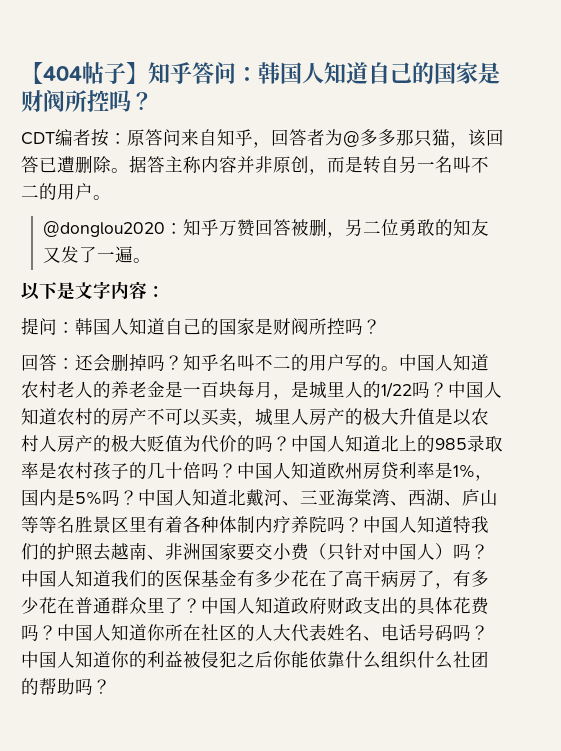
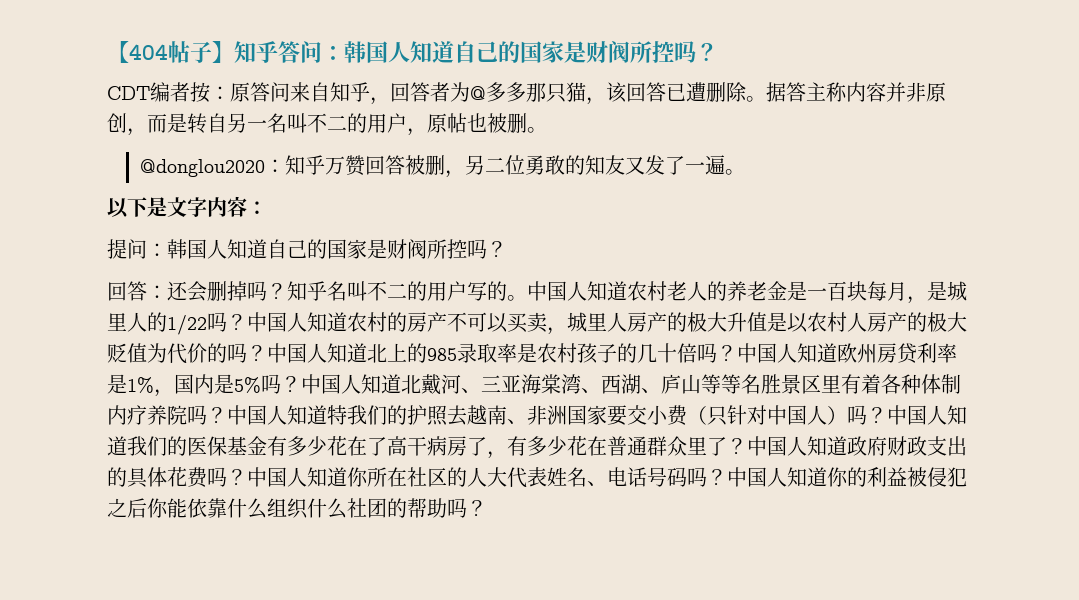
(93, 191) none -> [407,113,527,136] ，原帖也被删

